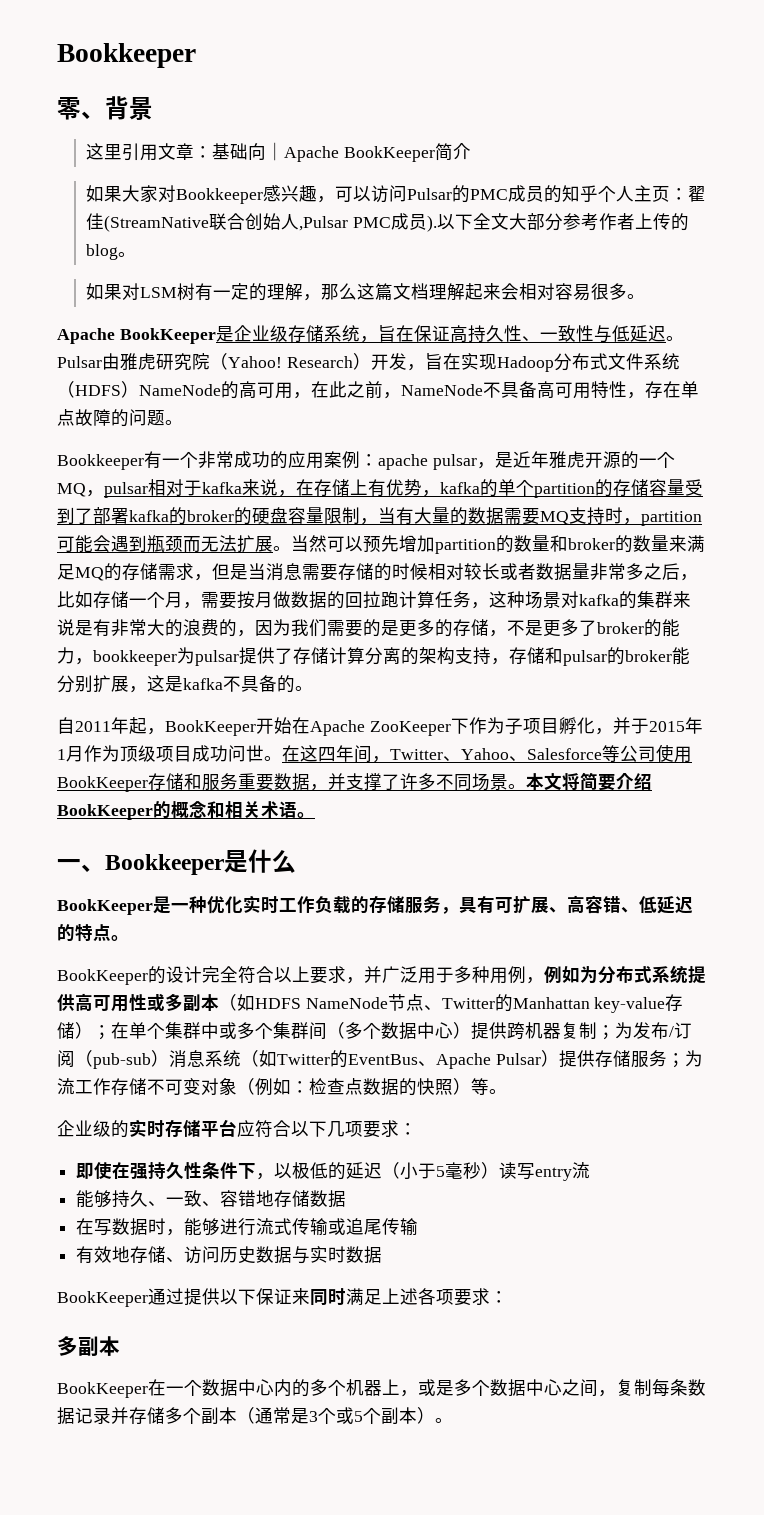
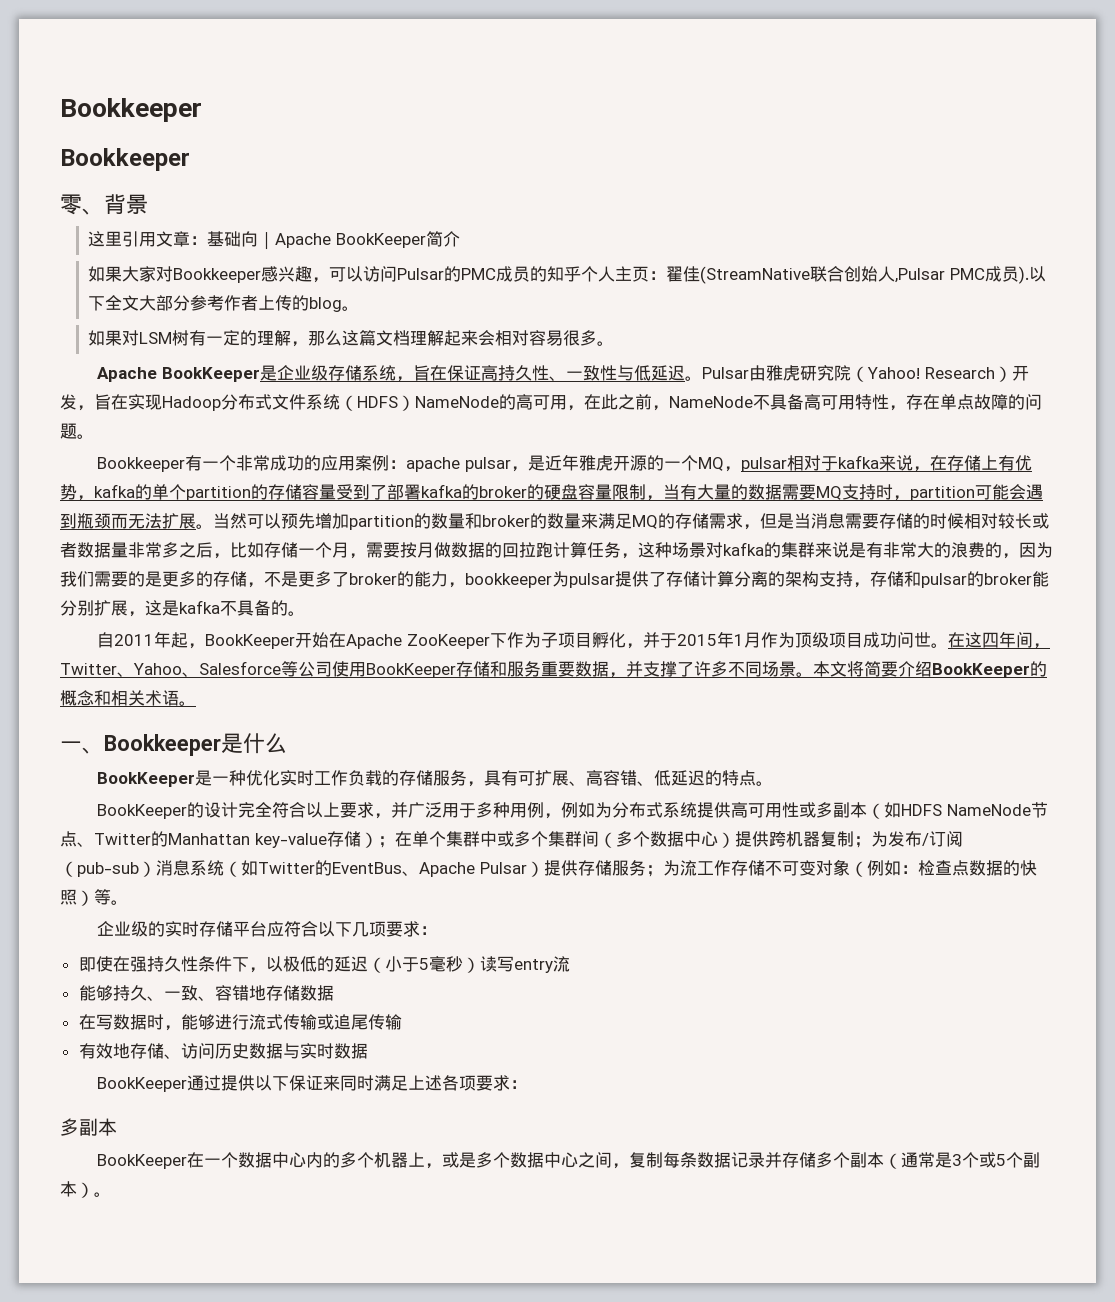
[57,43,196,68] Bookkeeper -> [60,98,202,122] [60,148,190,171] Bookkeeper // Bookkeeper

